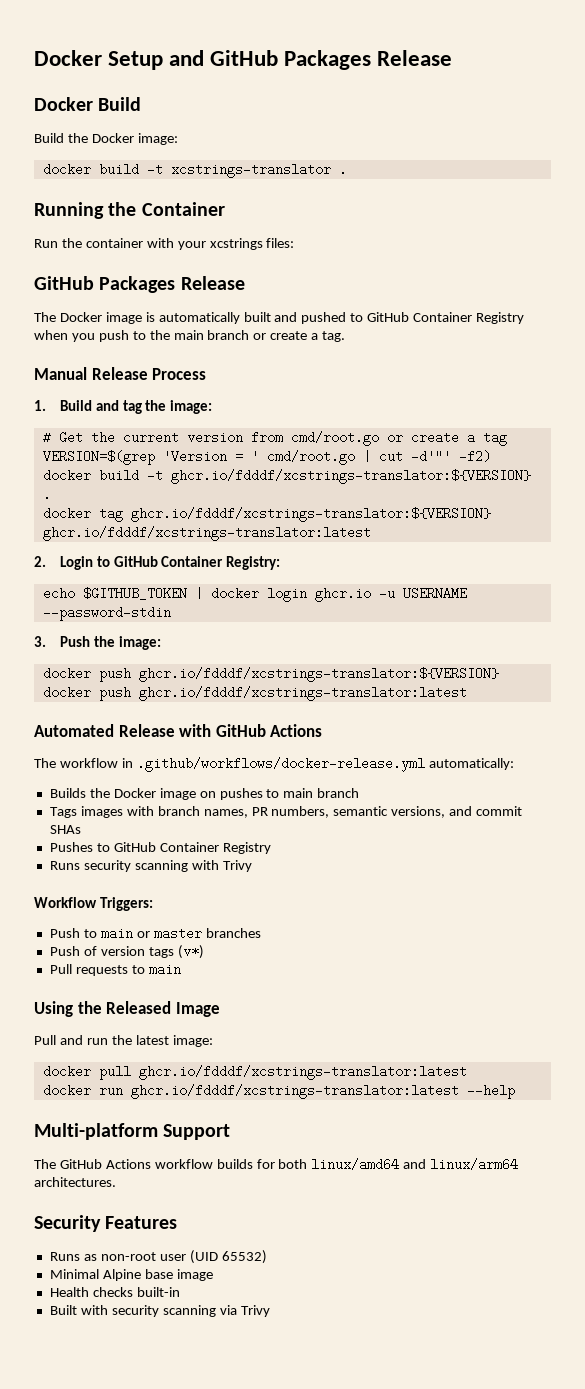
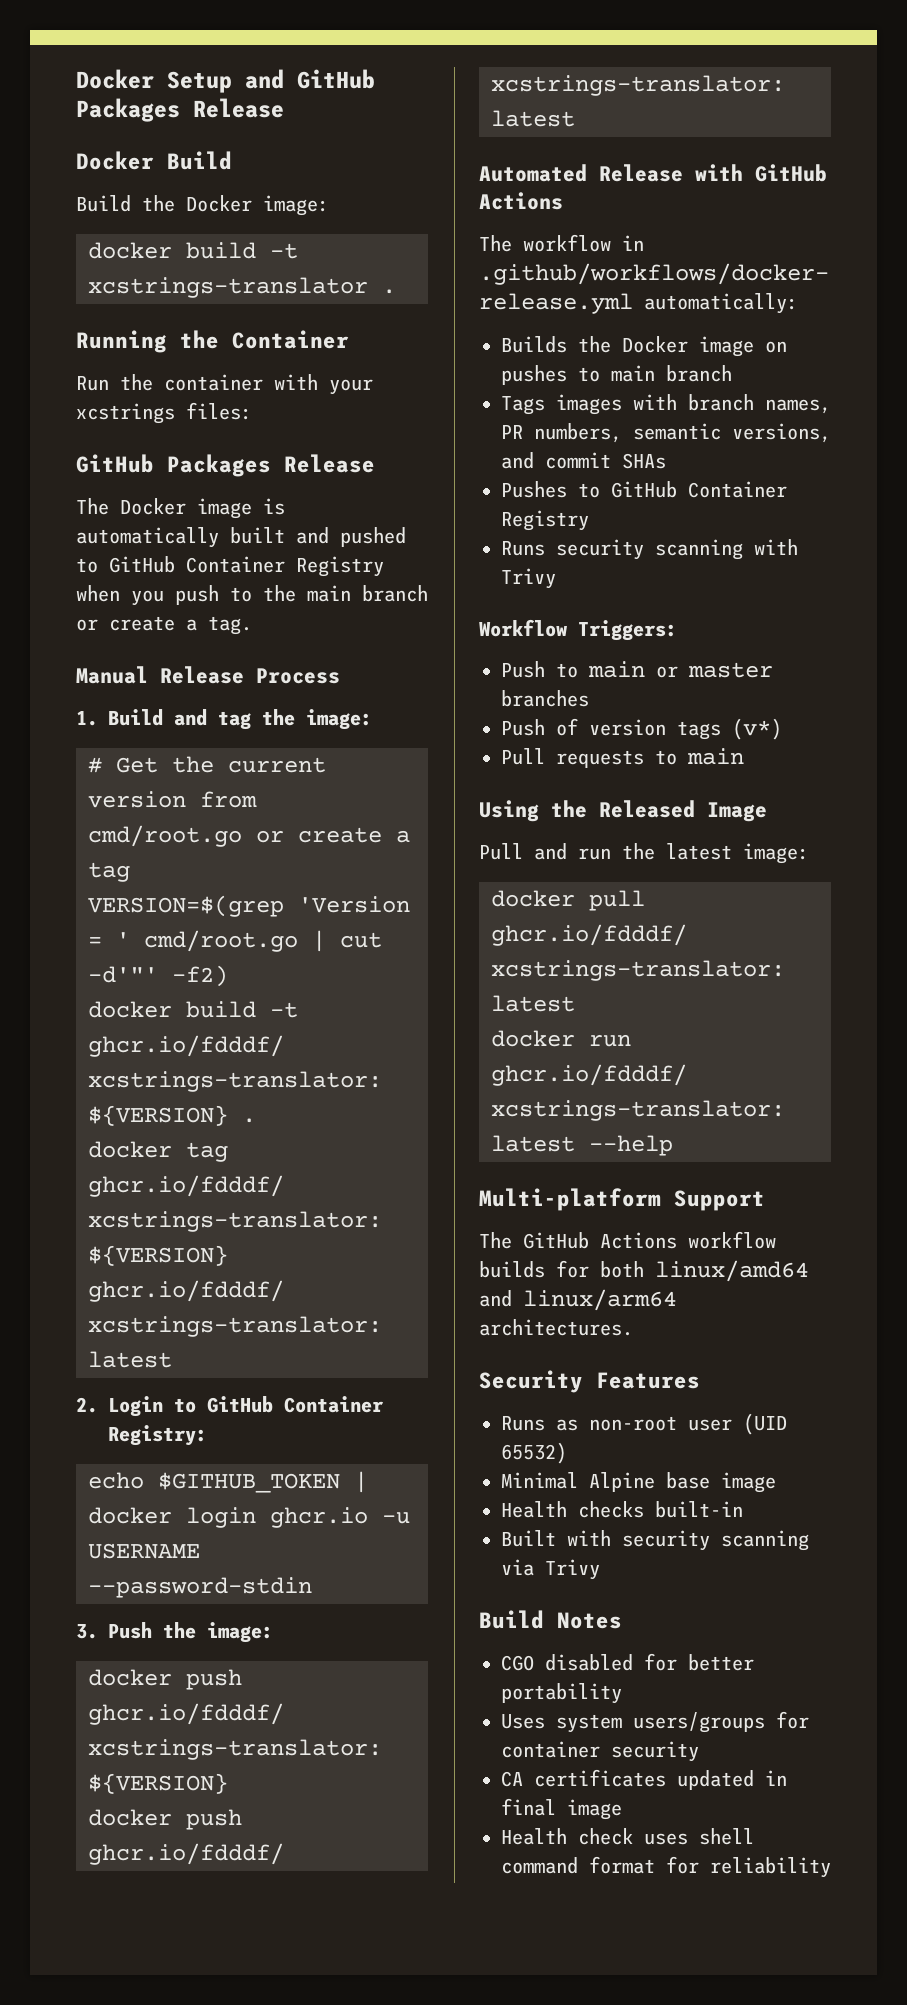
(270, 1311) none -> [479,1610,622,1629] [501,1653,754,1671] [501,1683,622,1704] [501,1711,809,1733] [501,1741,699,1762] [501,1769,787,1790] [501,1798,622,1820] [501,1828,754,1845] [501,1856,831,1878] // Build Notes // CGO disabled for better portability // Uses system users/groups for container security // CA certificates updated in final image // Health check uses shell command format for reliability

